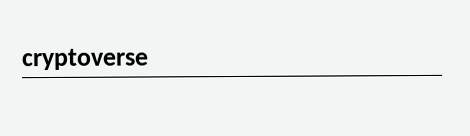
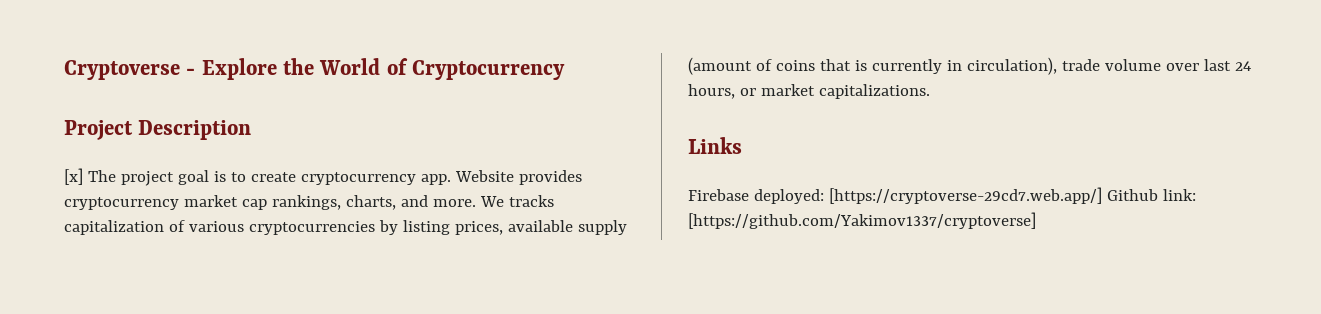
[21,48,149,71] cryptoverse -> [64,58,566,80] [64,120,252,140] [64,168,582,186] [64,195,554,210] [64,220,627,235] [688,57,1251,75] [688,84,930,99] [688,137,742,154] [688,187,1196,204] [688,212,1036,229] Cryptoverse - Explore the World of Cryptocurrency // Project Description // [x] The project goal is to create cryptocurrency app. Website provides cryptocurrency market cap rankings, charts, and more. We tracks capitalization of various cryptocurrencies by listing prices, available supply (amount of coins that is currently in circulation), trade volume over last 24 hours, or market capitalizations. // Links // Firebase deployed: [https://cryptoverse-29cd7.web.app/] Github link: [https://github.com/Yakimov1337/cryptoverse]

